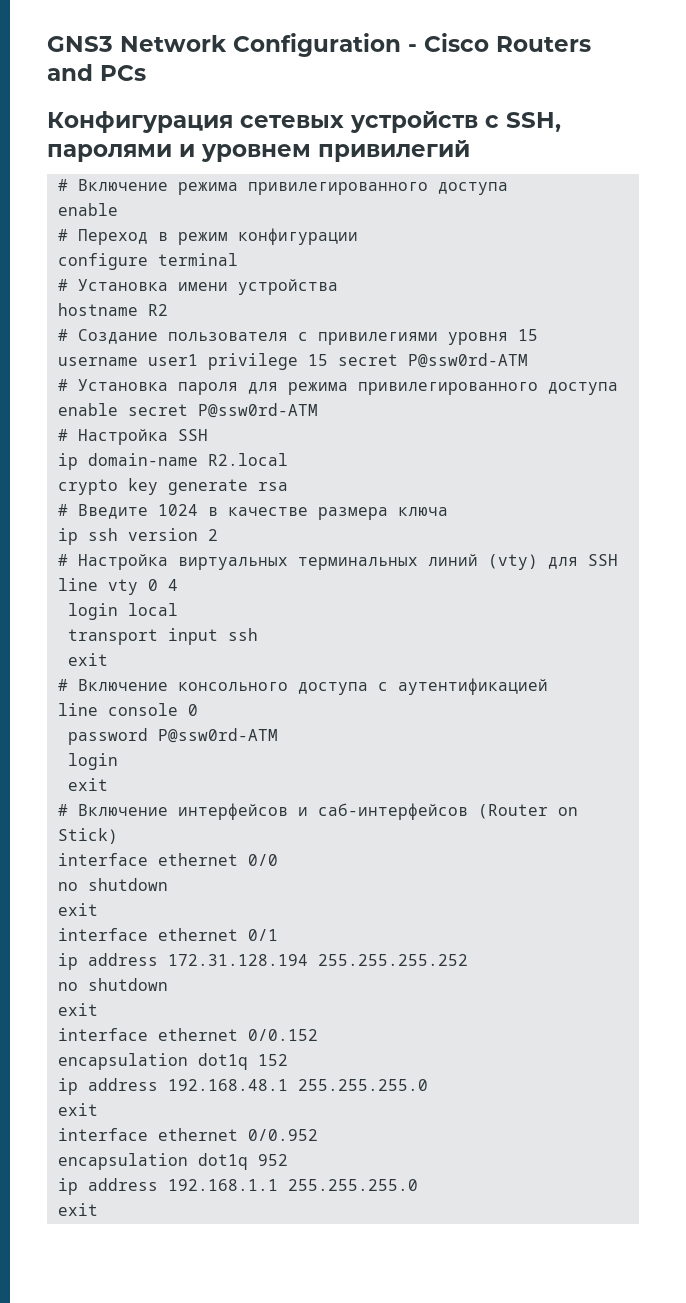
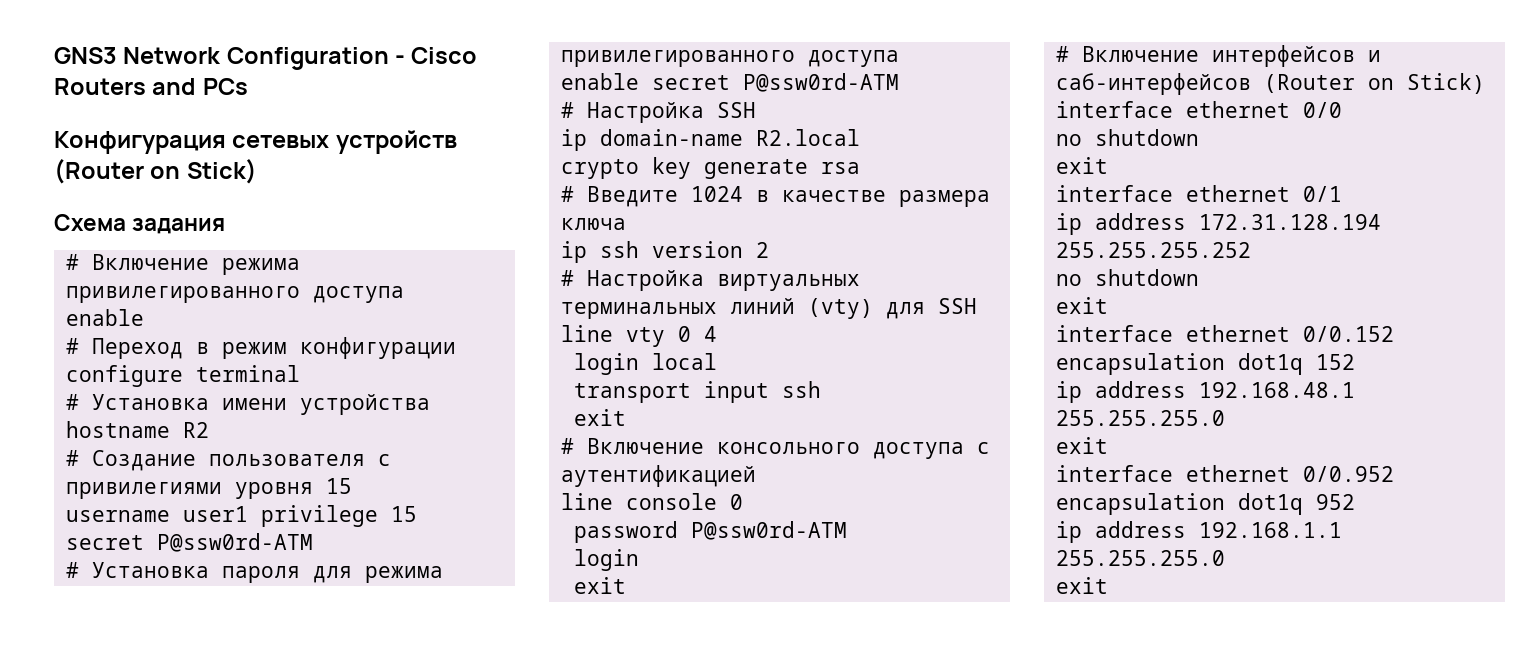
[485,112,561,132] [47,140,470,162] с SSH, паролями и уровнем привилегий -> [54,159,257,184] [54,214,226,234] (Router on Stick) // Схема задания

